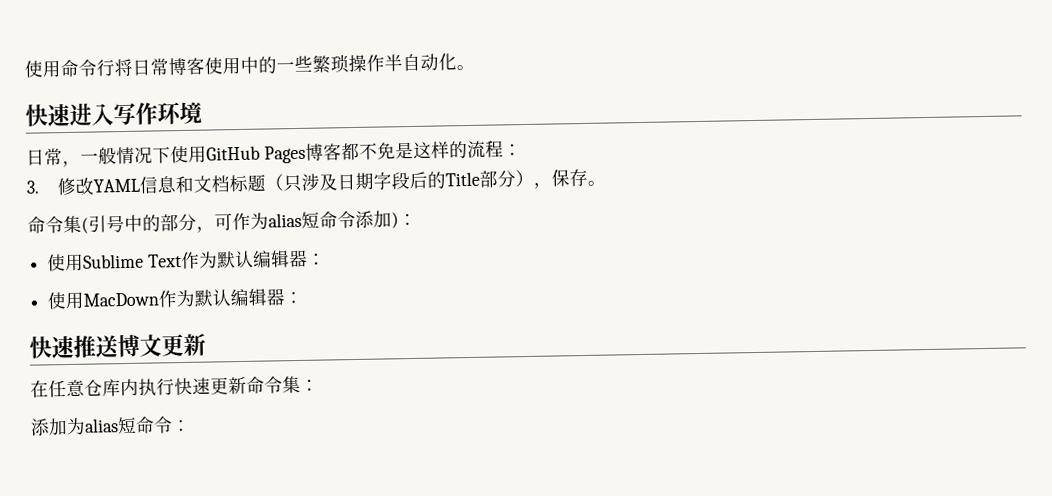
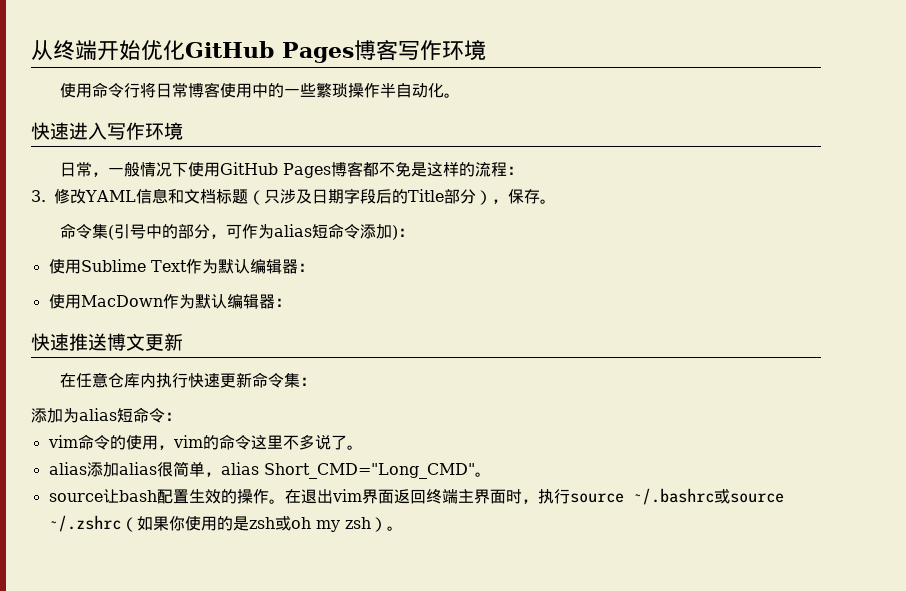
(24, 69) none -> [31,40,486,63] 从终端开始优化GitHub Pages博客写作环境 //
(191, 425) none -> [47,434,363,450] [48,461,491,479] [48,488,784,505] [48,515,403,532] // vim命令的使用，vim的命令这里不多说了。 // alias添加alias很简单，alias Short_CMD="Long_CMD"。 // source让bash配置生效的操作。在退出vim界面返回终端主界面时，执行source ~/.bashrc或source ~/.zshrc（如果你使用的是zsh或oh my zsh）。

